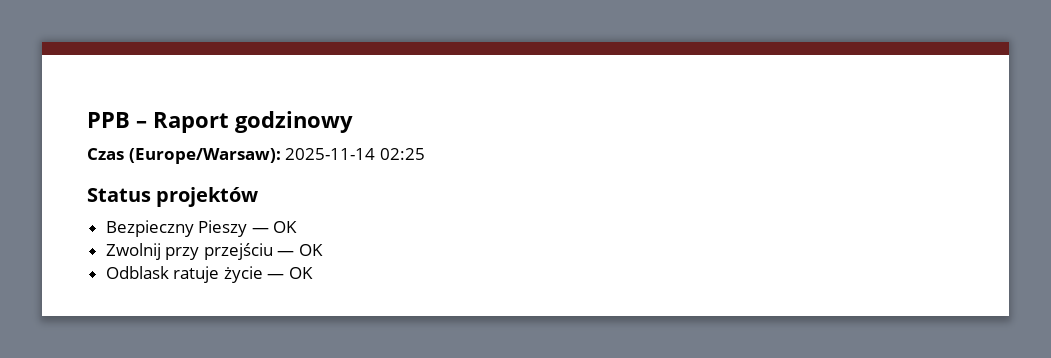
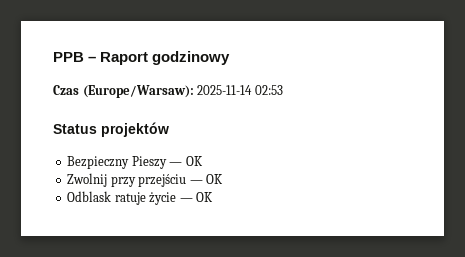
[379,148,425,160] 02:25 -> [254,85,283,95] 02:53

